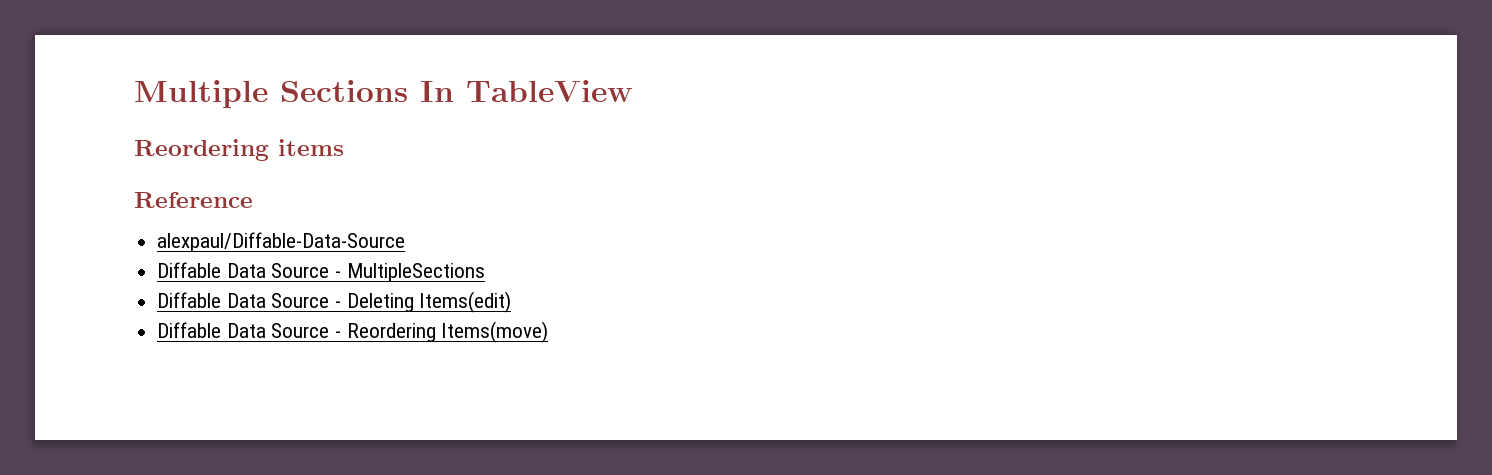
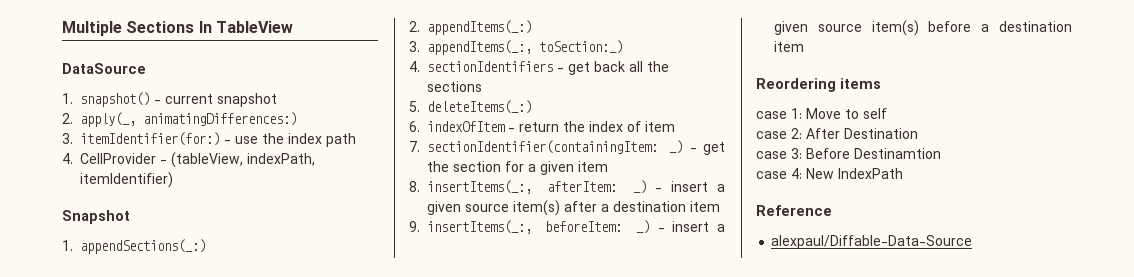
[134,139,344,161] [134,192,253,208] [157,232,406,252] [157,262,485,282] [157,291,512,313] [157,321,549,343] Reordering items // Reference // alexpaul/Diffable-Data-Source // Diffable Data Source - MultipleSections // Diffable Data Source - Deleting Items(edit) // Diffable Data Source - Reordering Items(move) -> [62,63,146,74] [62,92,277,107] [62,112,297,127] [62,132,356,147] [62,152,315,168] [80,172,173,188] [62,210,130,224] [62,239,206,254] [409,20,532,35] [409,40,623,55] [409,61,669,75] [427,81,482,92] [409,100,532,114] [409,121,675,132] [409,140,725,155] [427,161,608,175] [409,180,725,194] [427,200,720,216] [409,220,725,234] [774,20,1072,36] [774,41,804,52] [756,78,881,92] [756,108,887,119] [756,128,918,139] [756,148,941,159] [756,168,903,179] [756,205,832,216] [771,235,973,249] DataSource // 1. snapshot() - current snapshot // 2. apply(_, animatingDifferences:) // 3. itemIdentifier(for:) - use the index path // 4. CellProvider - (tableView, indexPath, itemIdentifier) // Snapshot // 1. appendSections(_:) // 2. appendItems(_:) // 3. appendItems(_:, toSection:_) // 4. sectionIdentifiers - get back all the sections // 5. deleteItems(_:) // 6. indexOfItem - return the index of item // 7. sectionIdentifier(containingItem: _) - get the section for a given item // 8. insertItems(_:, afterItem: _) - insert a given source item(s) after a destination item // 9. insertItems(_:, beforeItem: _) - insert a given source item(s) before a destination item // Reordering items // case 1: Move to self // case 2: After Destination // case 3: Before Destinamtion // case 4: New IndexPath // Reference // alexpaul/Diffable-Data-Source

